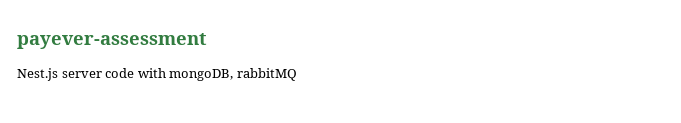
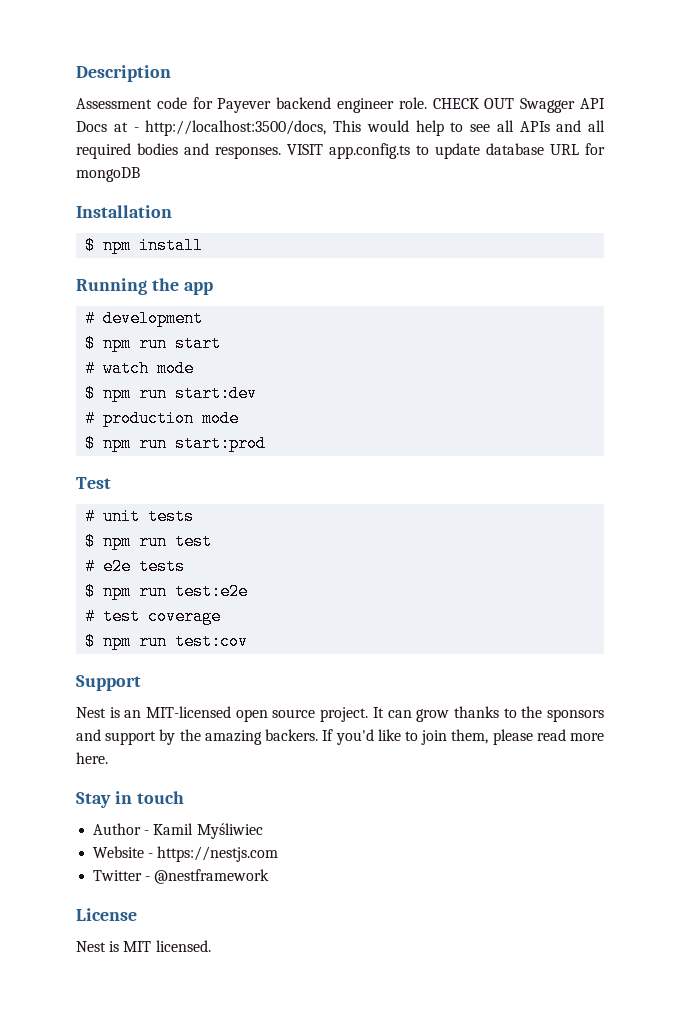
[17,33,207,49] [17,68,297,81] payever-assessment // Nest.js server code with mongoDB, rabbitMQ -> [76,65,171,82] [76,97,605,113] [76,120,605,136] [76,143,605,159] [76,167,140,182] [76,205,172,218] [85,237,204,254] [76,278,213,295] [85,310,204,327] [85,335,222,352] [85,360,195,377] [85,385,258,402] [85,410,240,427] [85,435,267,452] [76,477,111,489] [85,508,195,525] [85,533,213,550] [85,558,186,575] [85,583,249,600] [85,608,222,625] [85,633,249,650] [76,675,141,691] [76,706,604,722] [76,729,604,745] [76,752,108,764] [76,791,184,808] [93,823,263,839] [93,846,279,862] [93,869,270,884] [76,908,137,921] [76,940,211,952] Description // Assessment code for Payever backend engineer role. CHECK OUT Swagger API Docs at - http://localhost:3500/docs, This would help to see all APIs and all required bodies and responses. VISIT app.config.ts to update database URL for mongoDB // Installation // $ npm install // Running the app // # development // $ npm run start // # watch mode // $ npm run start:dev // # production mode // $ npm run start:prod // Test // # unit tests // $ npm run test // # e2e tests // $ npm run test:e2e // # test coverage // $ npm run test:cov // Support // Nest is an MIT-licensed open source project. It can grow thanks to the sponsors and support by the amazing backers. If you'd like to join them, please read more here. // Stay in touch // Author - Kamil Myśliwiec // Website - https://nestjs.com // Twitter - @nestframework // License // Nest is MIT licensed.

